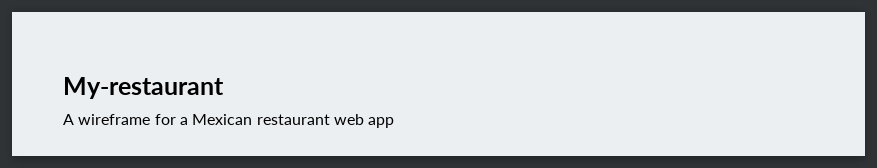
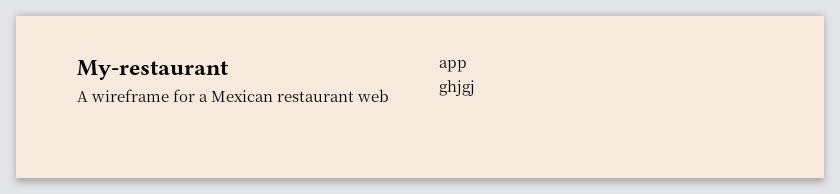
(395, 122) none -> [439,80,475,96] // ghjgj

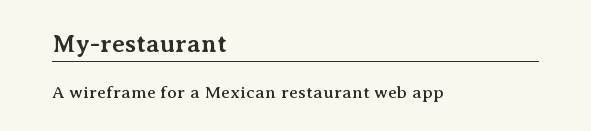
[439,80,475,96] // ghjgj -> (445, 96) none

